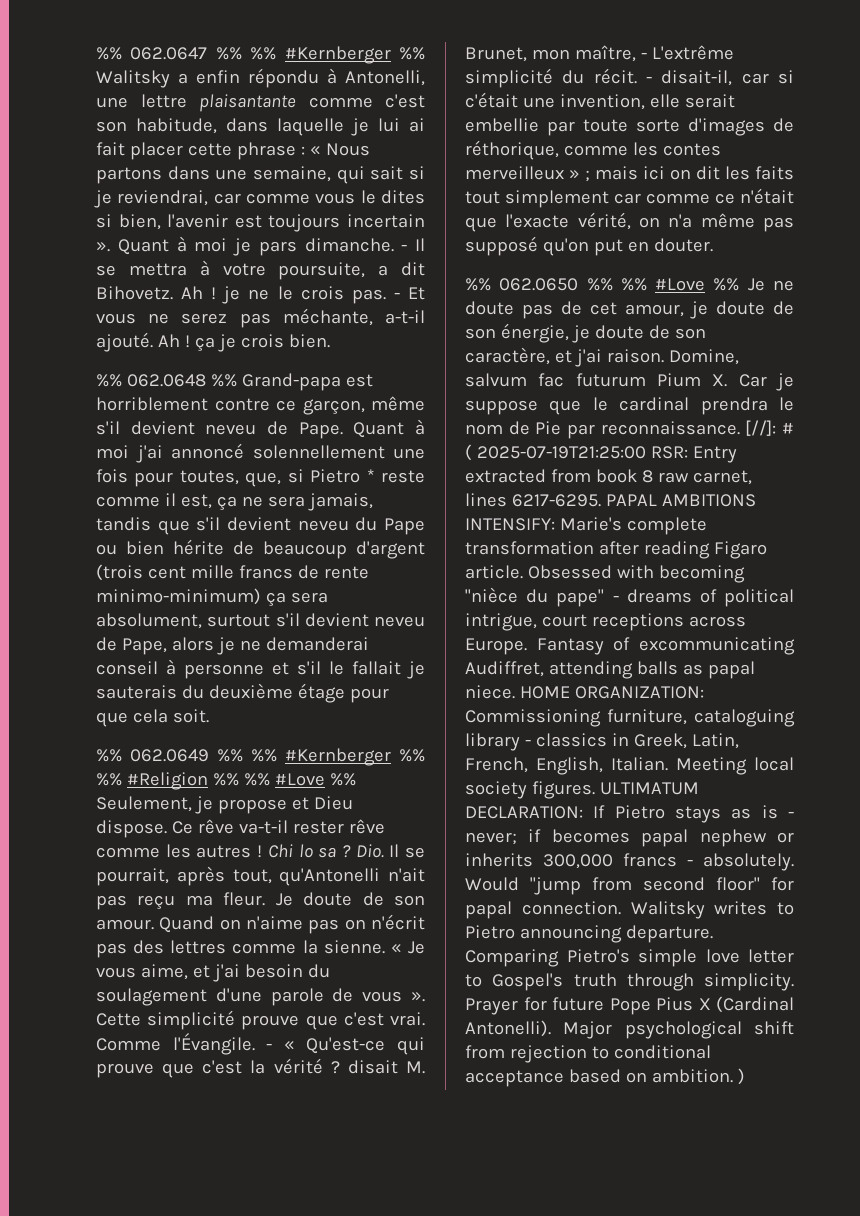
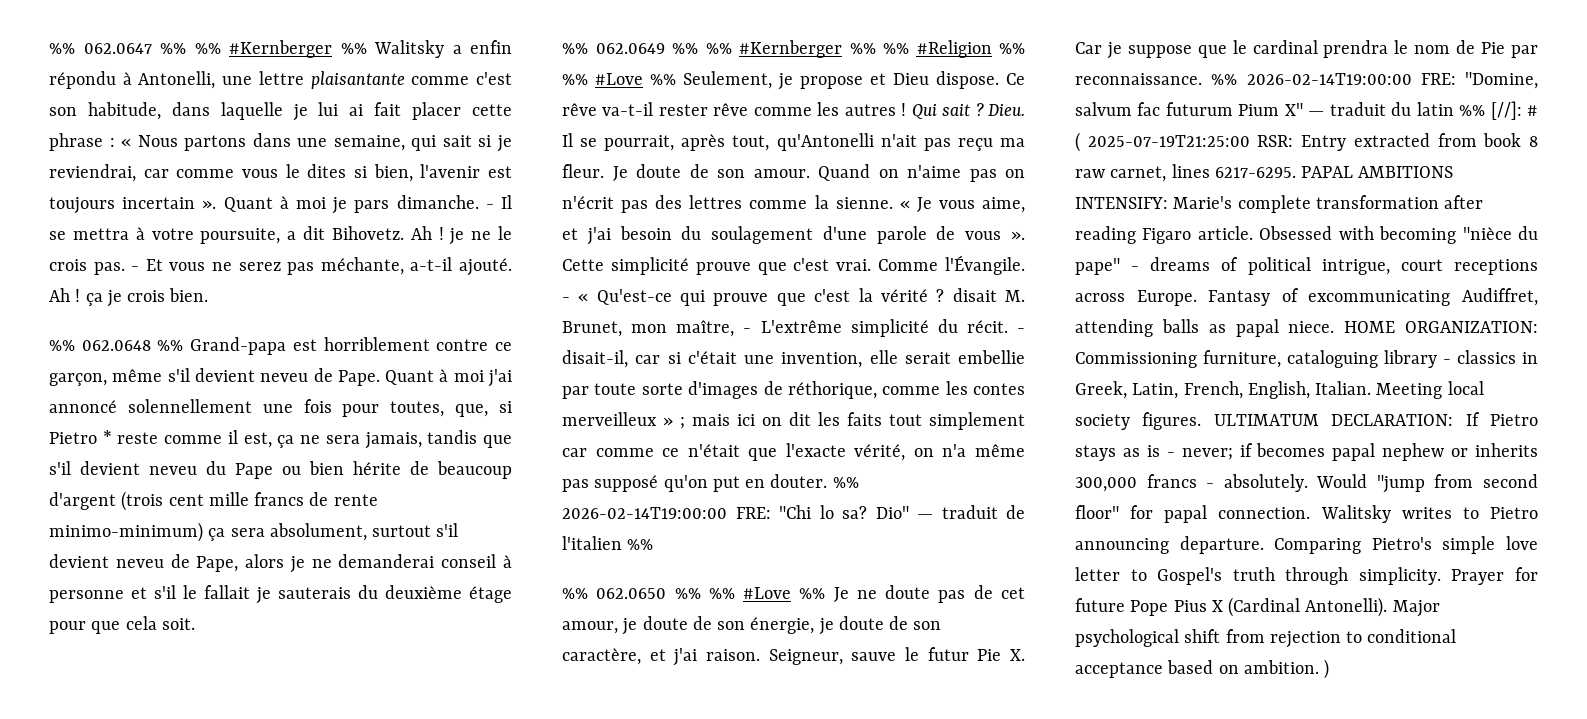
[267,844,384,858] Chi lo sa ? Dio. -> [911,103,1025,119] Qui sait ? Dieu.
(713, 245) none -> [832,477,859,488] [562,505,1025,519] [562,536,654,550] %% 2026-02-14T19:00:00 FRE: "Chi lo sa? Dio" — traduit de l'italien %%
[668,349,739,365] [465,373,701,387] Domine, salvum fac futurum Pium -> [768,647,1002,665] Seigneur, sauve le futur Pie
(740, 428) none -> [1211,72,1538,89] [1075,102,1486,116] %% 2026-02-14T19:00:00 FRE: "Domine, salvum fac futurum Pium X" — traduit du latin %%

